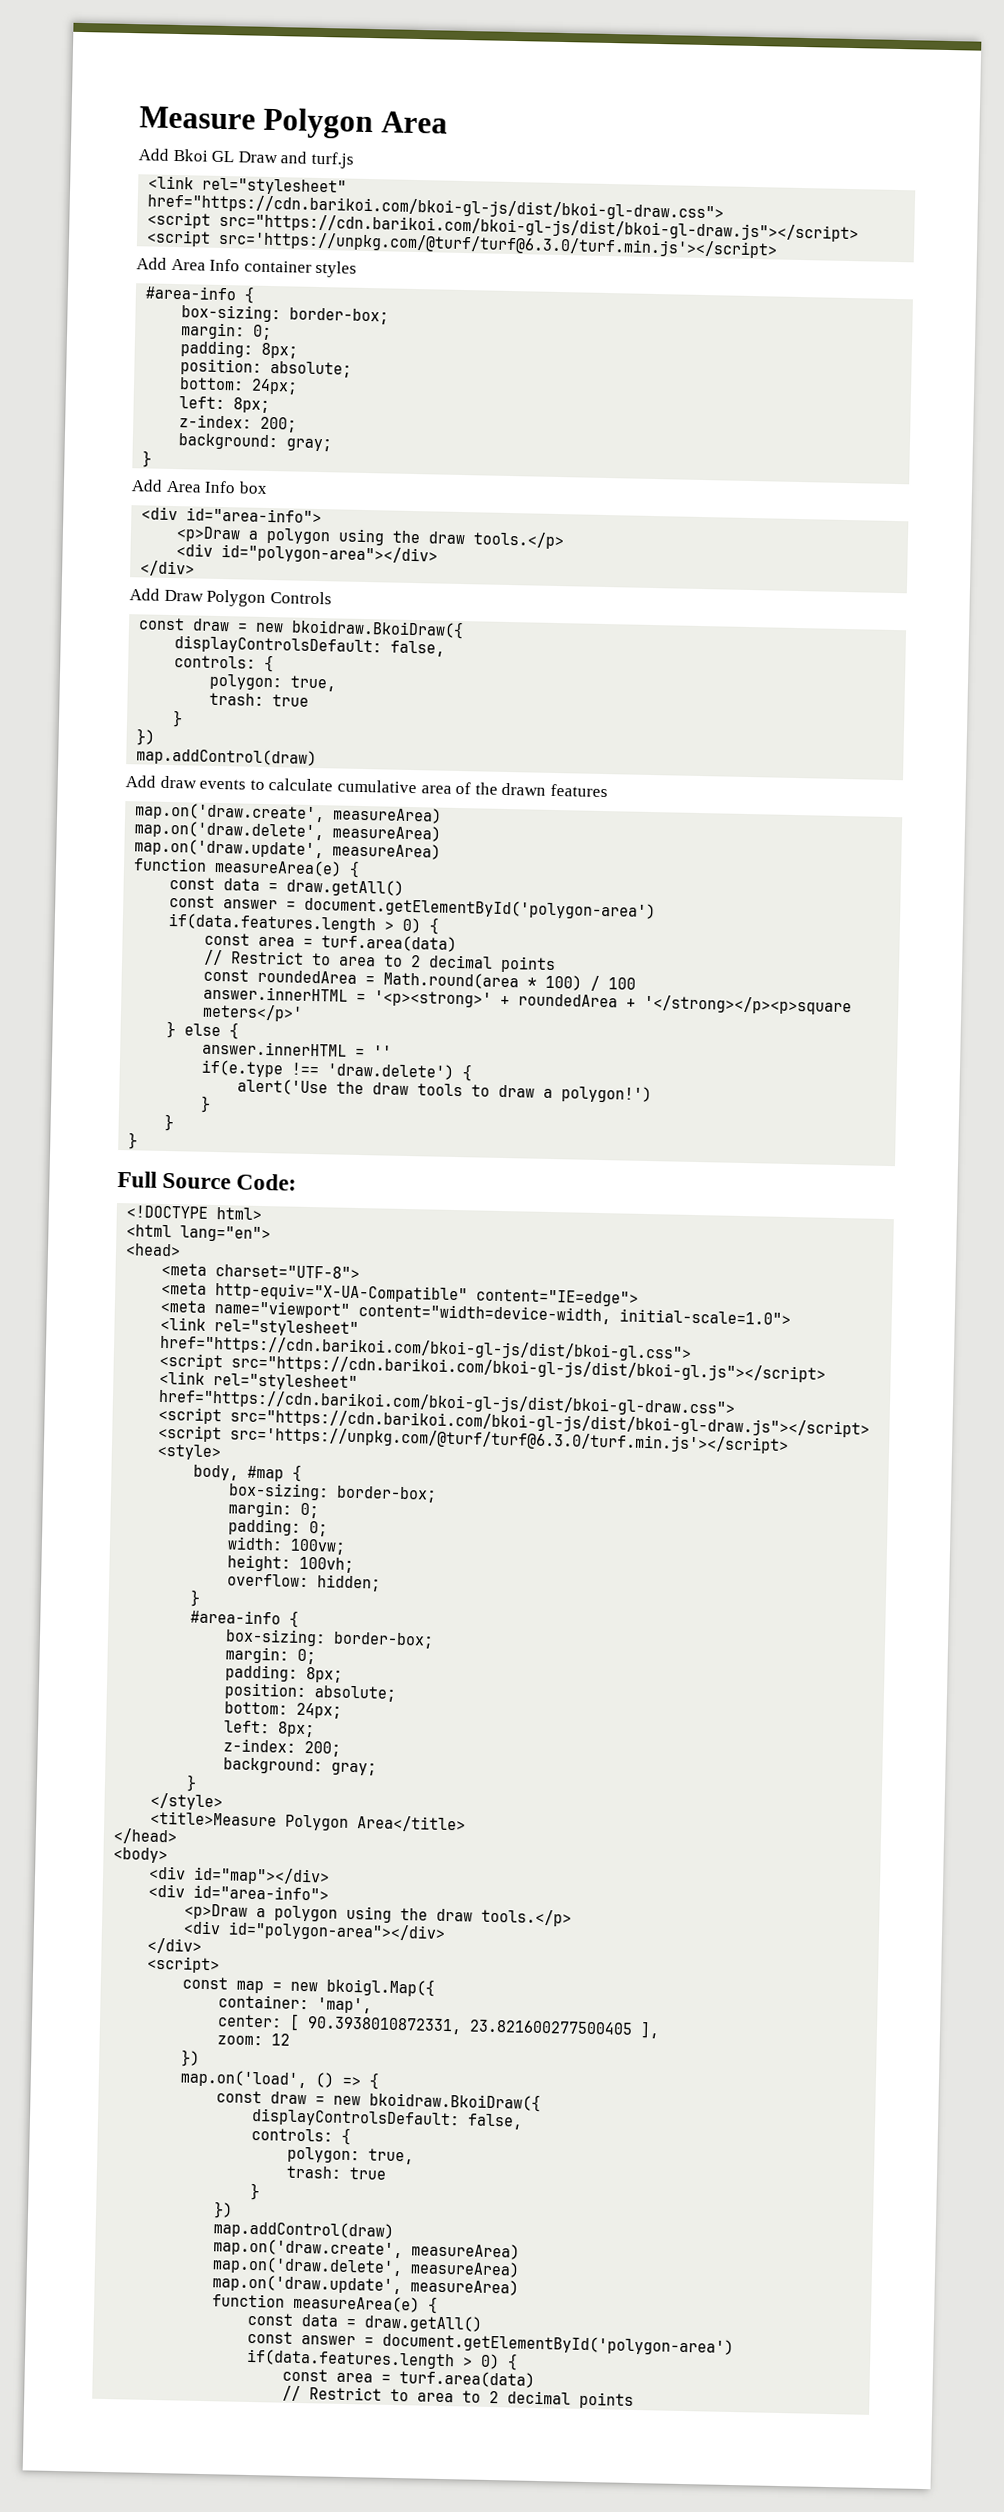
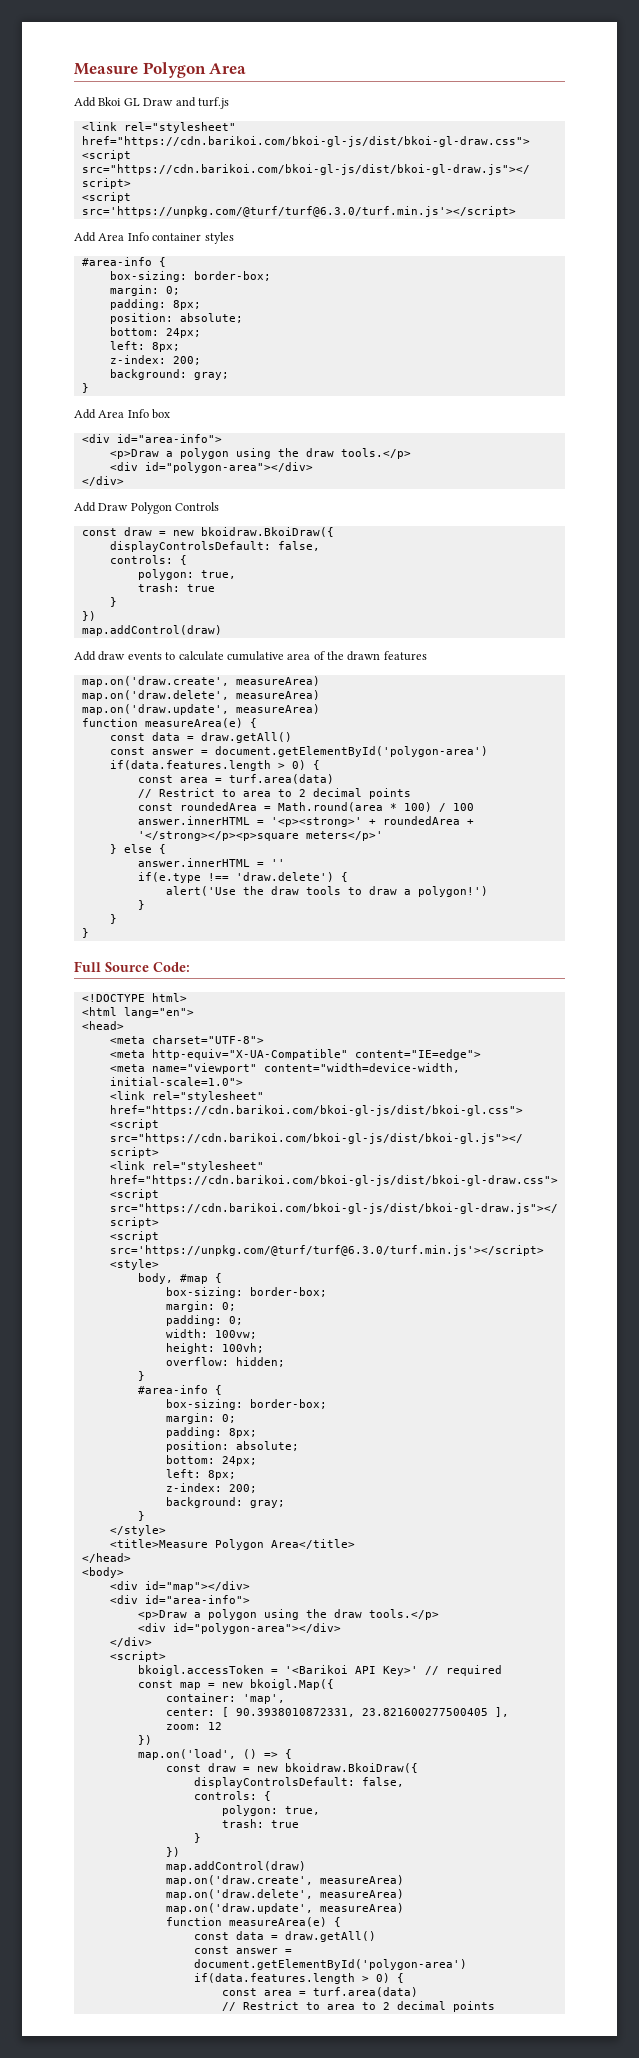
(221, 1964) none -> [137,1665,502,1676] // bkoigl.accessToken = '<Barikoi API Key>' // required

